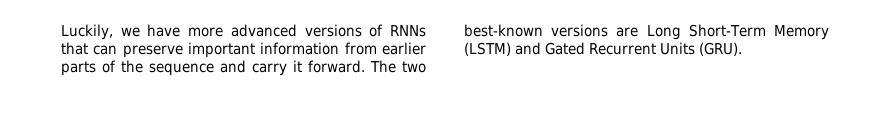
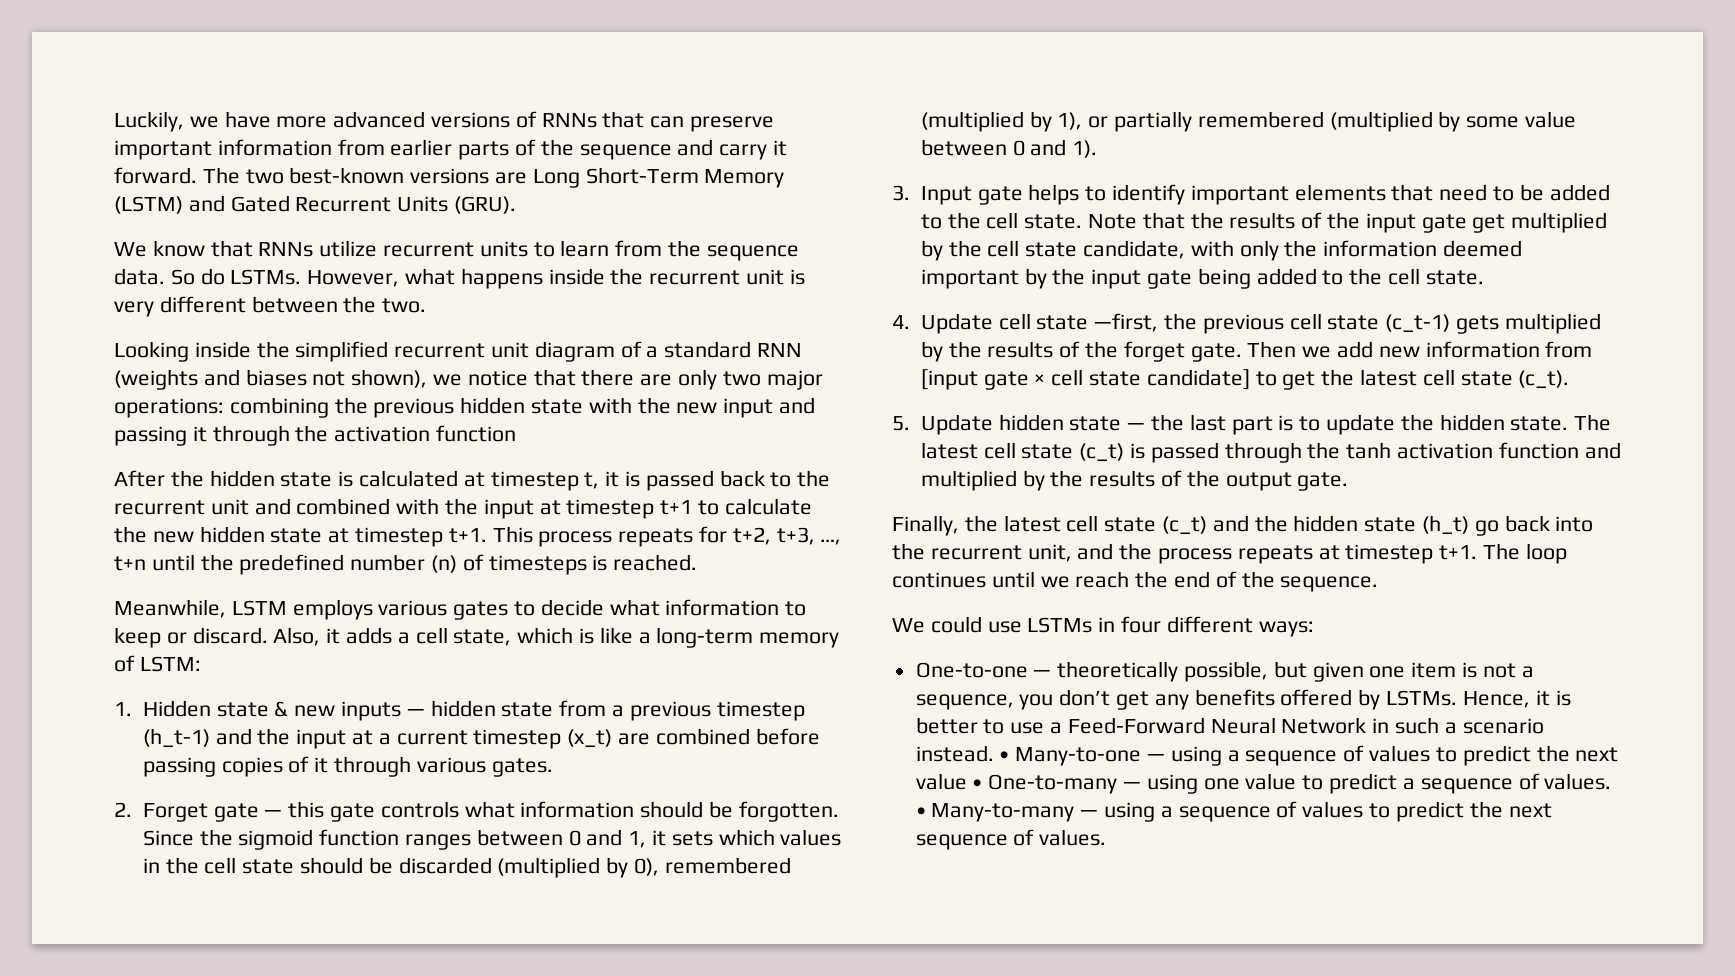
(742, 49) none -> [114,240,799,261] [114,268,805,289] [114,296,427,317] [114,341,803,362] [114,369,823,390] [114,397,816,418] [114,425,517,446] [114,470,831,491] [114,498,812,519] [114,526,842,547] [114,554,698,575] [114,599,807,620] [114,627,840,648] [114,655,201,672] [114,700,805,721] [142,728,820,749] [142,756,553,777] [114,801,839,822] [142,829,842,850] [142,857,791,878] [920,111,1576,132] [920,139,1098,158] [892,184,1610,205] [920,212,1608,233] [920,240,1522,261] [920,268,1484,289] [892,313,1601,334] [920,341,1593,362] [920,369,1570,390] [892,414,1612,435] [920,442,1621,463] [920,470,1349,491] [892,515,1594,536] [892,543,1567,564] [892,571,1379,592] [892,616,1314,637] [915,661,1534,682] [915,689,1571,710] [915,717,1544,734] [915,745,1619,766] [915,773,1612,794] [915,801,1552,822] [915,829,1107,850] // We know that RNNs utilize recurrent units to learn from the sequence data. So do LSTMs. However, what happens inside the recurrent unit is very different between the two. // Looking inside the simplified recurrent unit diagram of a standard RNN (weights and biases not shown), we notice that there are only two major operations: combining the previous hidden state with the new input and passing it through the activation function // After the hidden state is calculated at timestep t, it is passed back to the recurrent unit and combined with the input at timestep t+1 to calculate the new hidden state at timestep t+1. This process repeats for t+2, t+3, …, t+n until the predefined number (n) of timesteps is reached. // Meanwhile, LSTM employs various gates to decide what information to keep or discard. Also, it adds a cell state, which is like a long-term memory of LSTM: // 1. Hidden state & new inputs — hidden state from a previous timestep (h_t-1) and the input at a current timestep (x_t) are combined before passing copies of it through various gates. // 2. Forget gate — this gate controls what information should be forgotten. Since the sigmoid function ranges between 0 and 1, it sets which values in the cell state should be discarded (multiplied by 0), remembered (multiplied by 1), or partially remembered (multiplied by some value between 0 and 1). // 3. Input gate helps to identify important elements that need to be added to the cell state. Note that the results of the input gate get multiplied by the cell state candidate, with only the information deemed important by the input gate being added to the cell state. // 4. Update cell state —first, the previous cell state (c_t-1) gets multiplied by the results of the forget gate. Then we add new information from [input gate × cell state candidate] to get the latest cell state (c_t). // 5. Update hidden state — the last part is to update the hidden state. The latest cell state (c_t) is passed through the tanh activation function and multiplied by the results of the output gate. // Finally, the latest cell state (c_t) and the hidden state (h_t) go back into the recurrent unit, and the process repeats at timestep t+1. The loop continues until we reach the end of the sequence. // We could use LSTMs in four different ways: // One-to-one — theoretically possible, but given one item is not a sequence, you don’t get any benefits offered by LSTMs. Hence, it is better to use a Feed-Forward Neural Network in such a scenario instead. • Many-to-one — using a sequence of values to predict the next value • One-to-many — using one value to predict a sequence of values. • Many-to-many — using a sequence of values to predict the next sequence of values.

